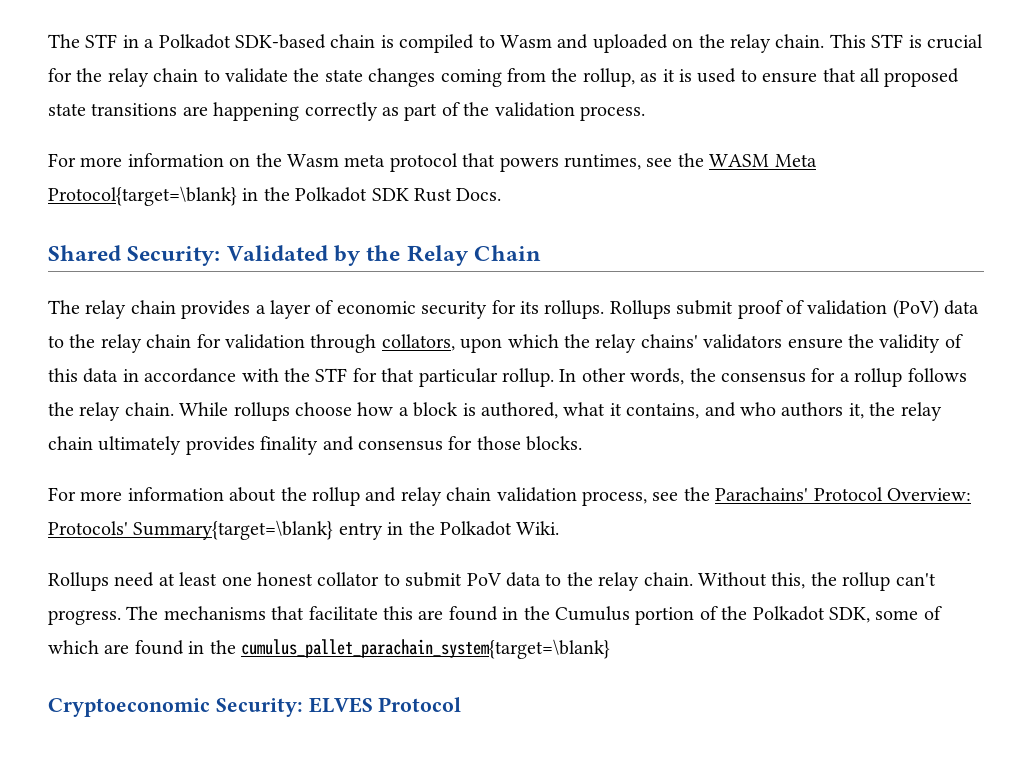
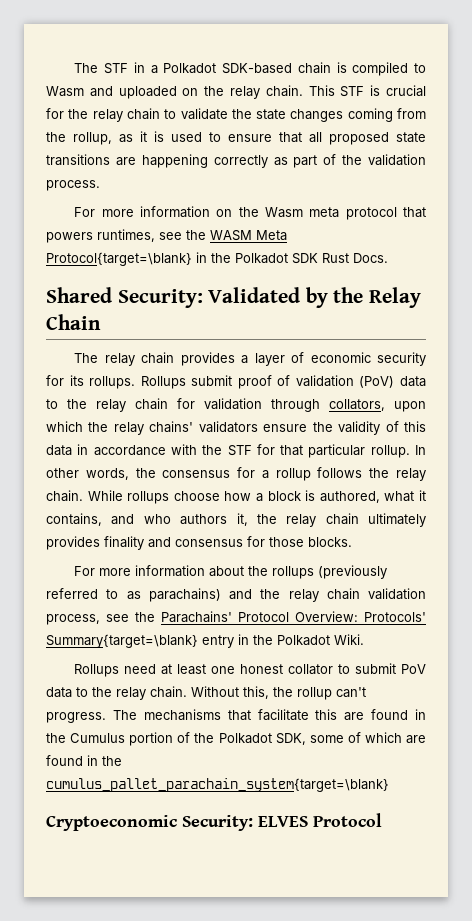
[312,487,397,506] rollup and -> [272,565,388,579] [46,588,281,602] rollups (previously referred to as parachains) and the

